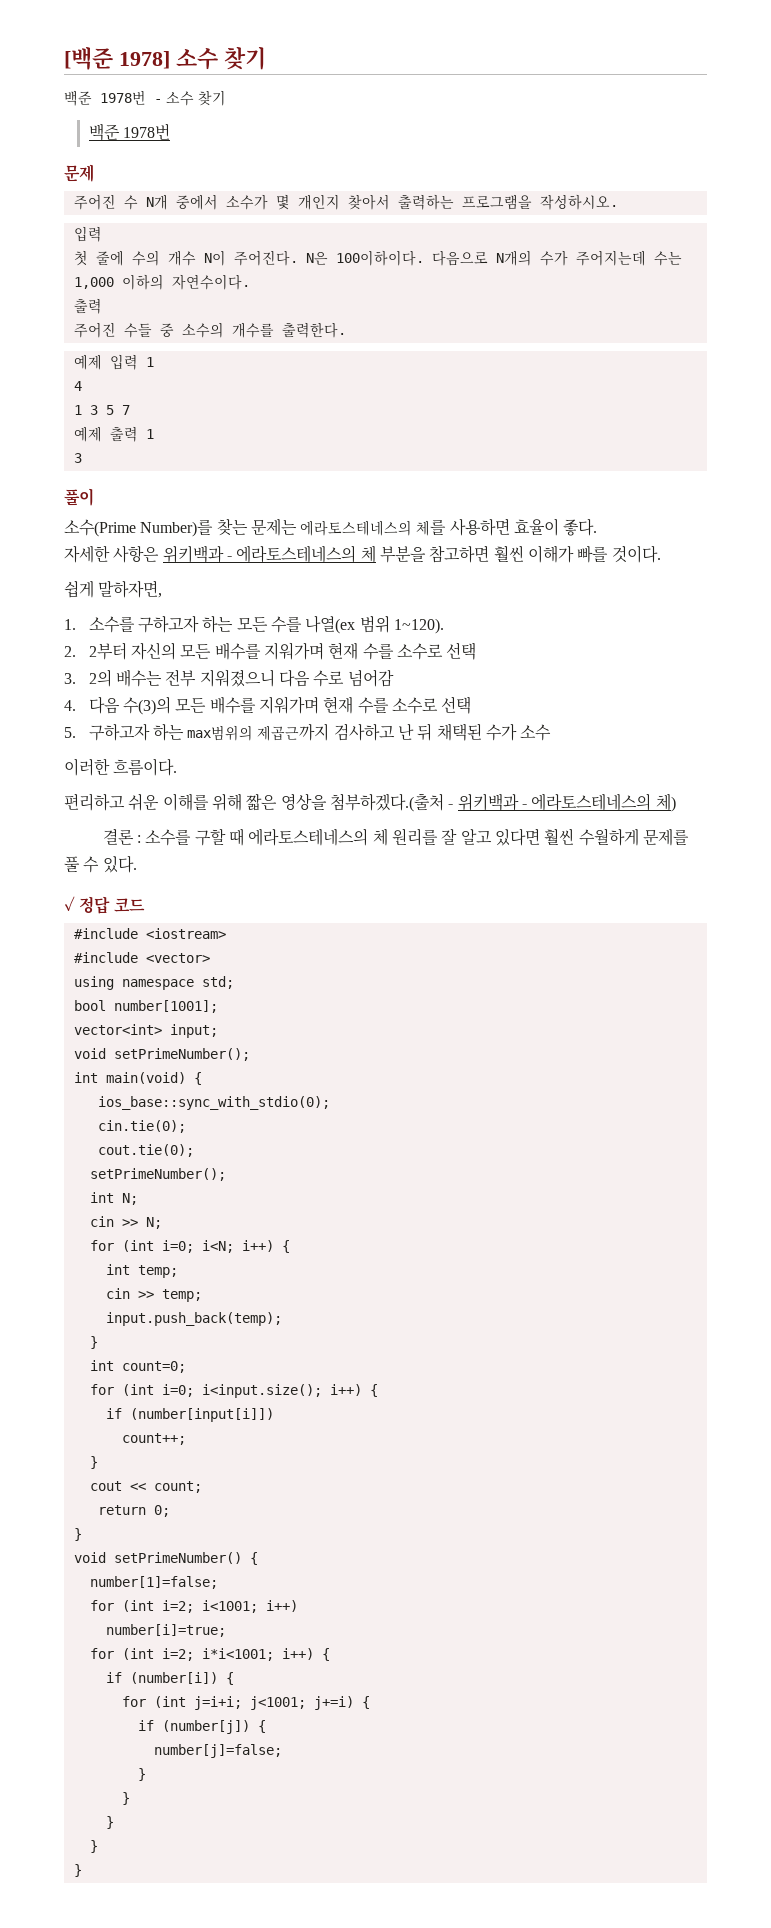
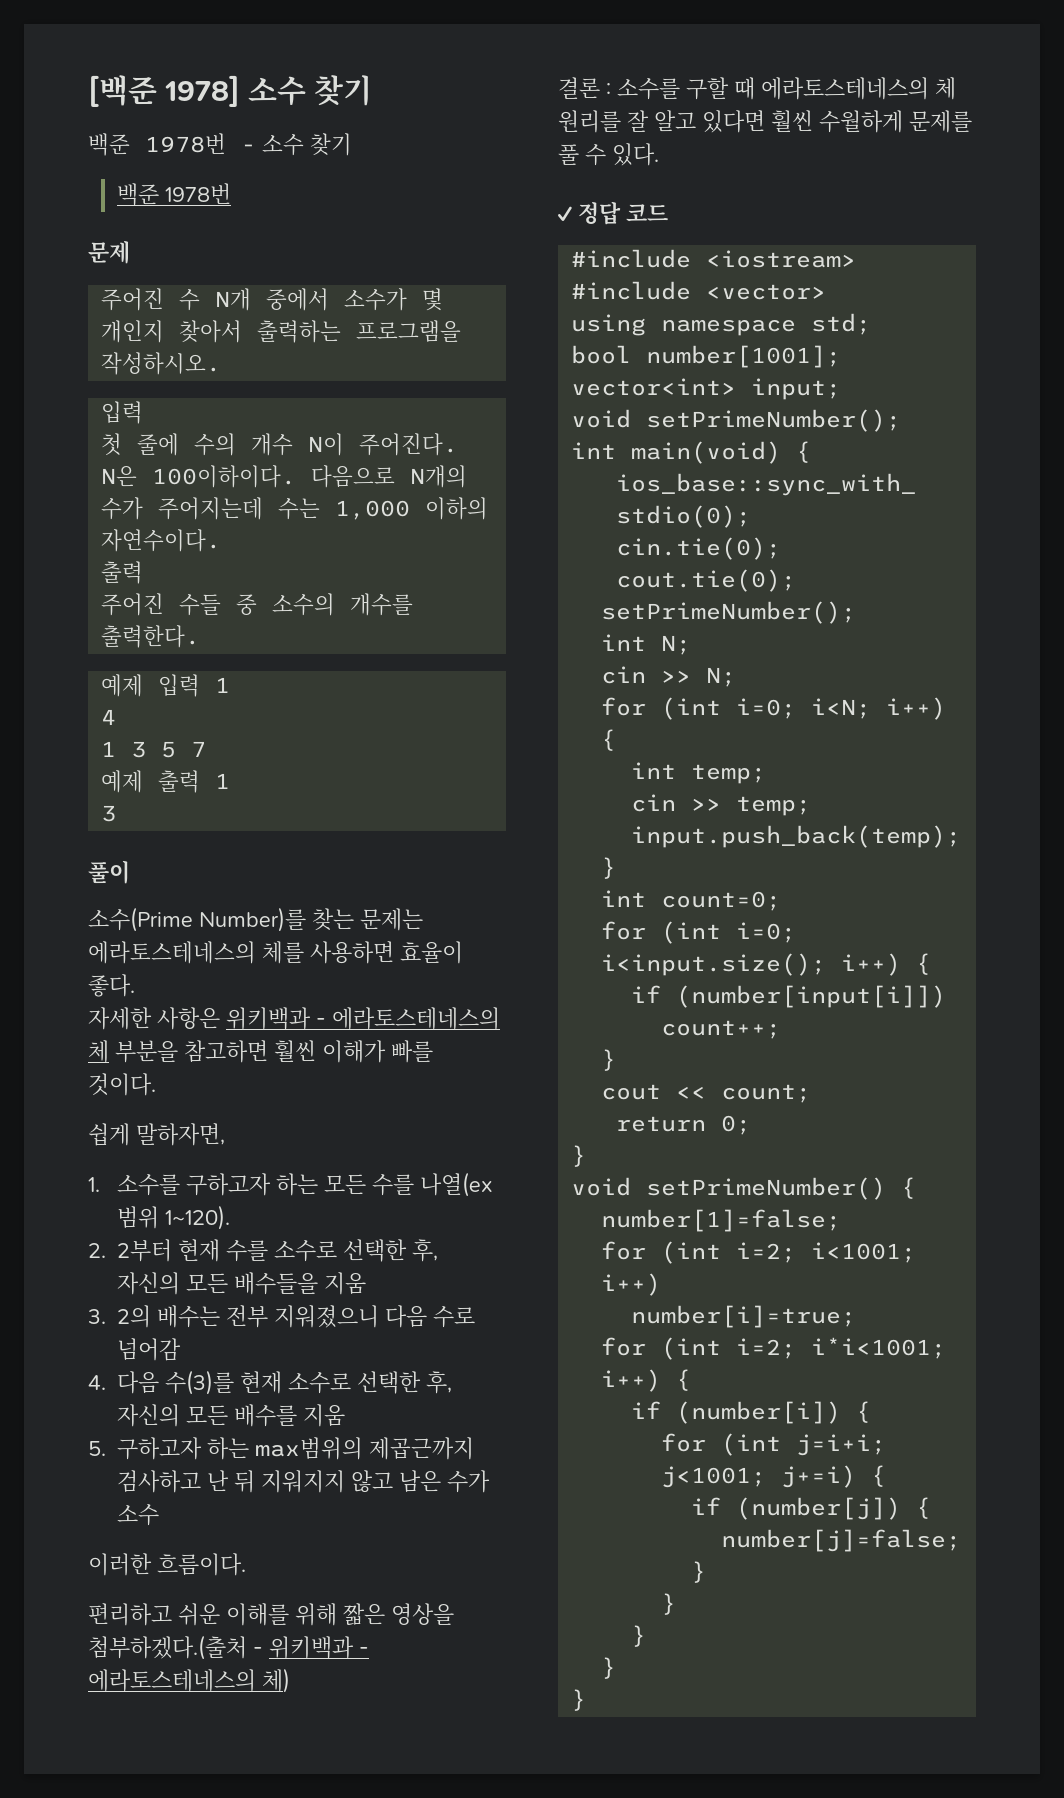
[130,642,477,660] 자신의 모든 배수를 지워가며 현재 수를 소수로 선택 -> [178,1239,438,1262] [117,1272,366,1295] 현재 수를 소수로 선택한 후, 자신의 모든 배수들을 지움
[122,696,472,715] 수(3)의 모든 배수를 지워가며 현재 수를 소수로 선택 -> [165,1370,452,1395] [117,1404,345,1427] 수(3)를 현재 소수로 선택한 후, 자신의 모든 배수를 지움
[436,723,482,741] 채택된 -> [261,1470,441,1493] 지워지지 않고 남은

